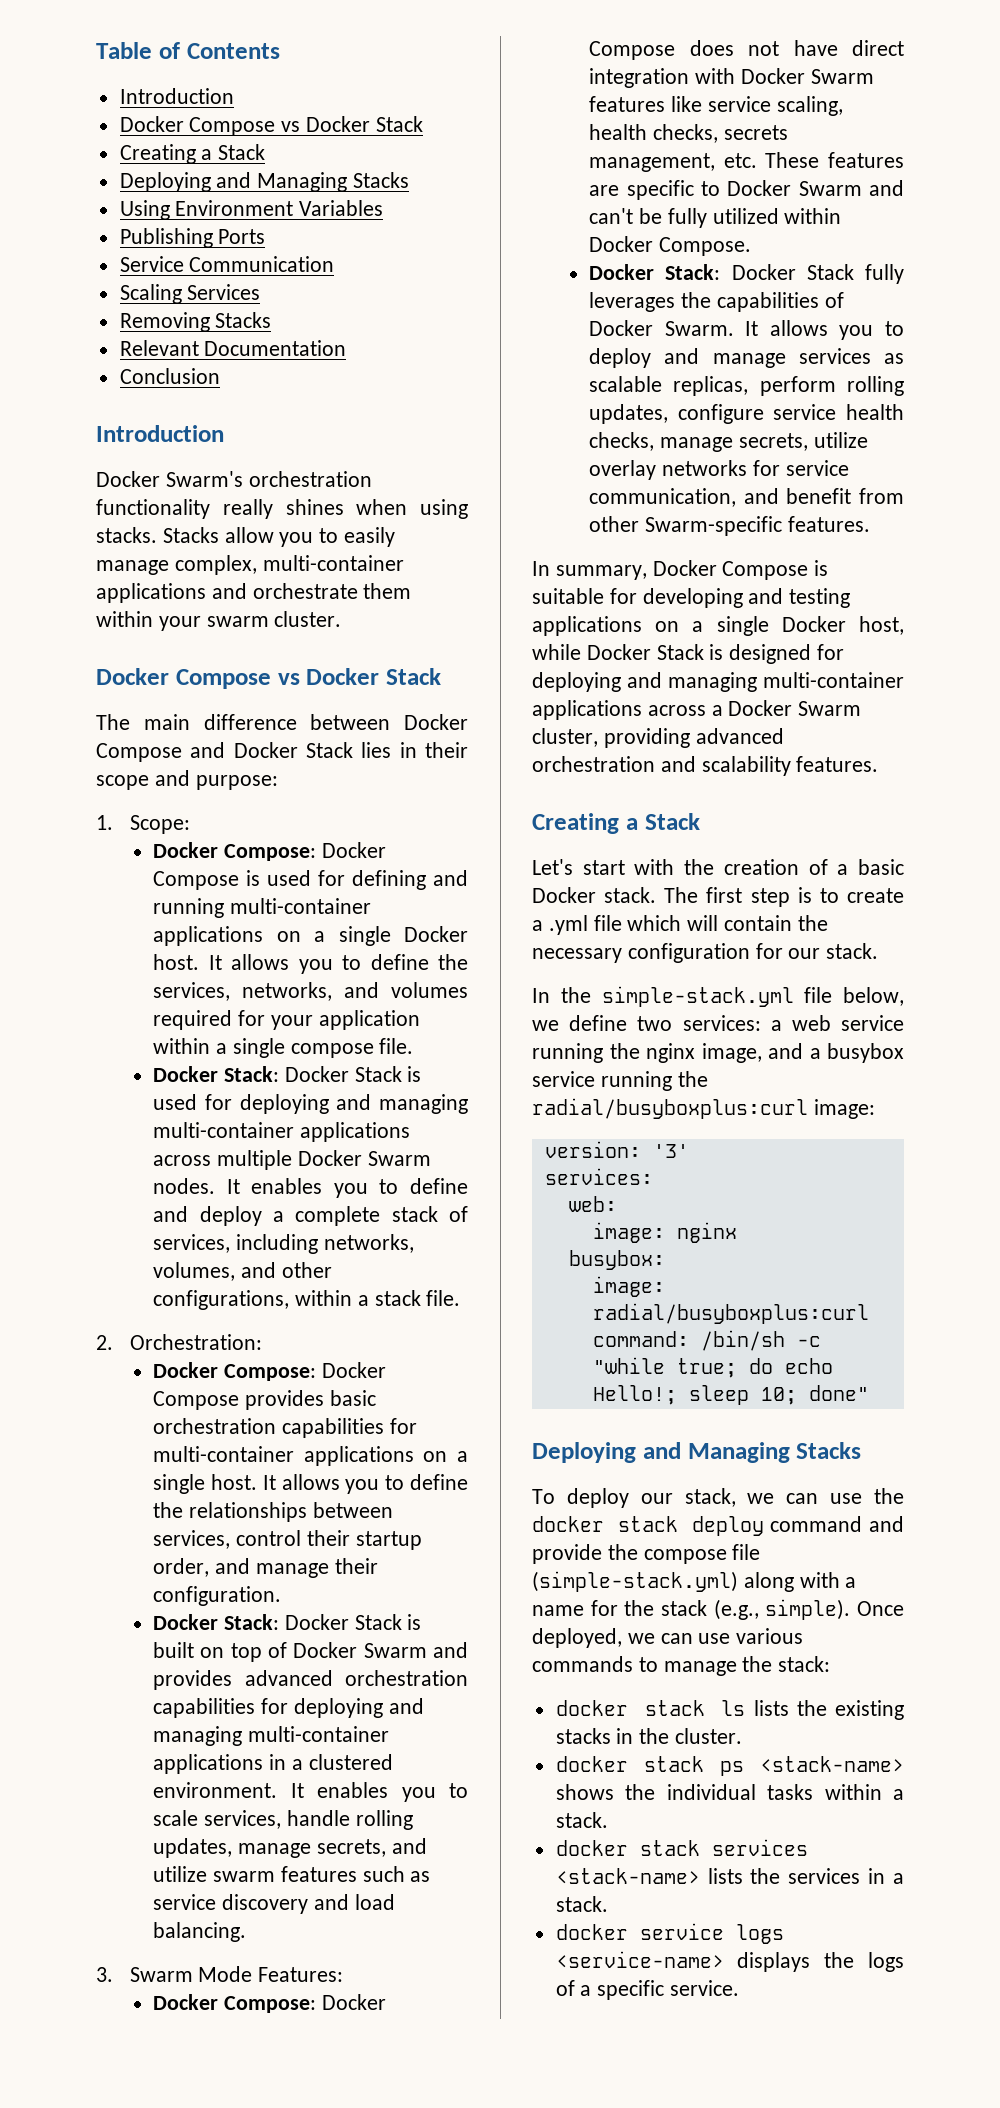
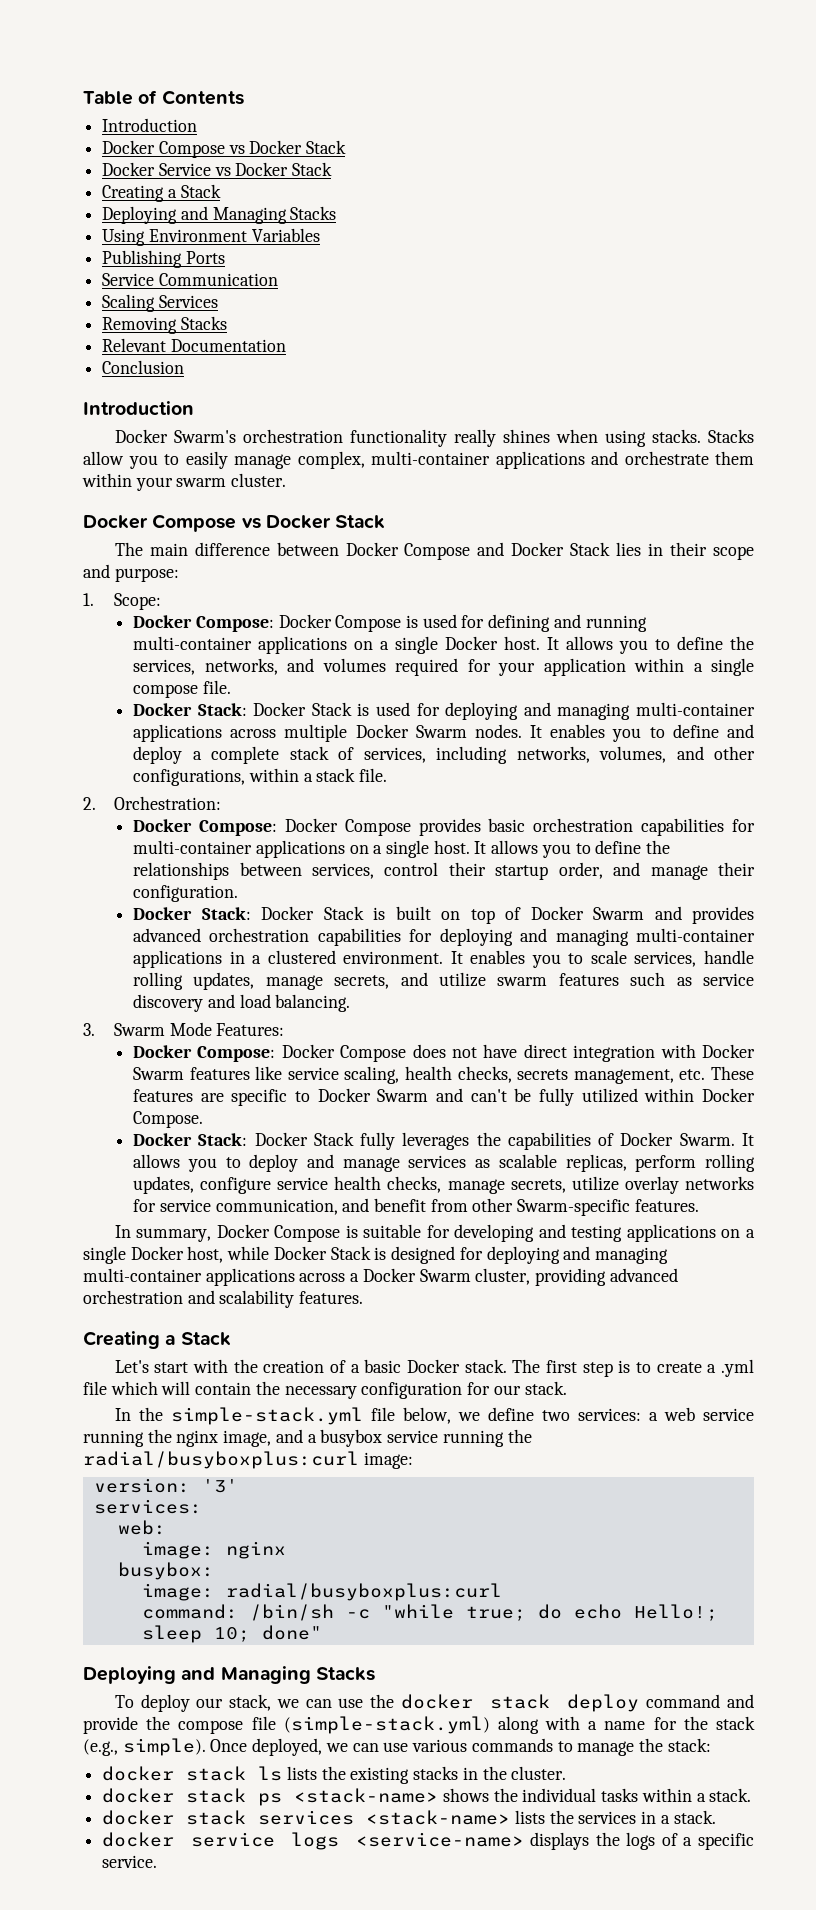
(423, 124) none -> [102,162,333,176] // Docker Service vs Docker Stack

